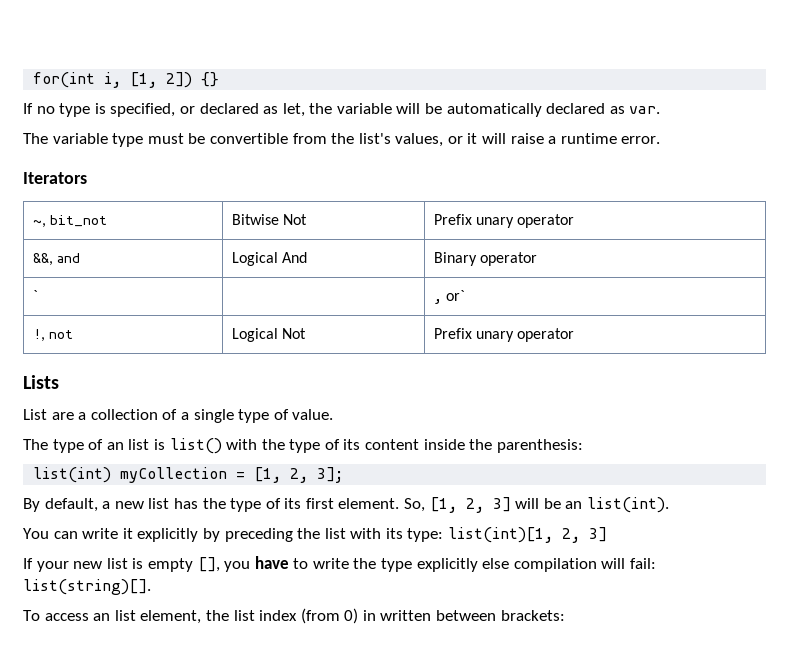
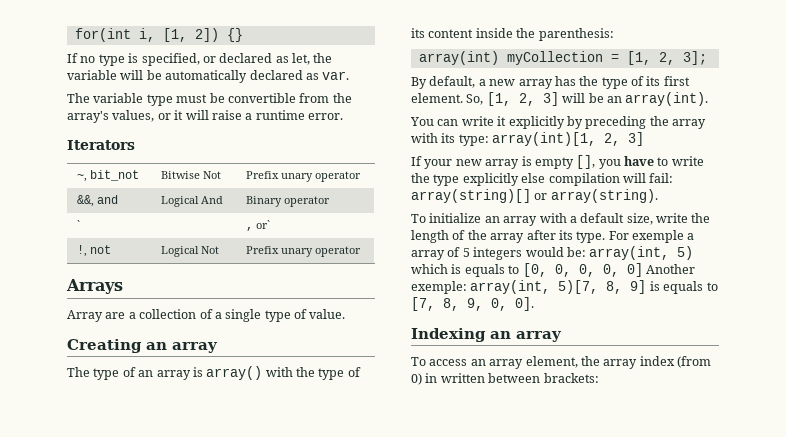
[358,133,391,144] list's -> [67,111,109,123] array's
[23,375,59,389] [23,409,47,420] Lists // List -> [66,279,123,294] [67,310,103,322] Arrays // Array
(334, 414) none -> [67,339,218,353] // Creating an array
[128,438,222,454] list is list() -> [156,366,263,380] array is array()
[33,467,112,483] list(int) -> [418,51,499,65] array(int)
[148,498,170,509] list -> [518,79,553,89] array
[587,497,670,513] list(int). -> [625,92,709,106] array(int).
[324,528,346,539] list -> [672,119,706,129] array
[448,527,554,543] list(int)[1, -> [492,132,597,146] array(int)[1,
[106,558,128,569] list -> [485,159,520,169] array
[23,579,151,595] list(string)[]. -> [411,189,658,203] [411,213,711,226] [411,230,695,243] [411,246,694,260] [411,263,695,277] [411,280,718,294] [411,297,534,311] [411,328,562,342] array(string)[] or array(string). // To initialize an array with a default size, write the length of the array after its type. For exemple a array of 5 integers would be: array(int, 5) which is equals to [0, 0, 0, 0, 0] Another exemple: array(int, 5)[7, 8, 9] is equals to [7, 8, 9, 0, 0]. // Indexing an array
[114,610,136,621] list -> [489,359,524,369] array
[233,610,255,621] list -> [603,359,638,369] array

